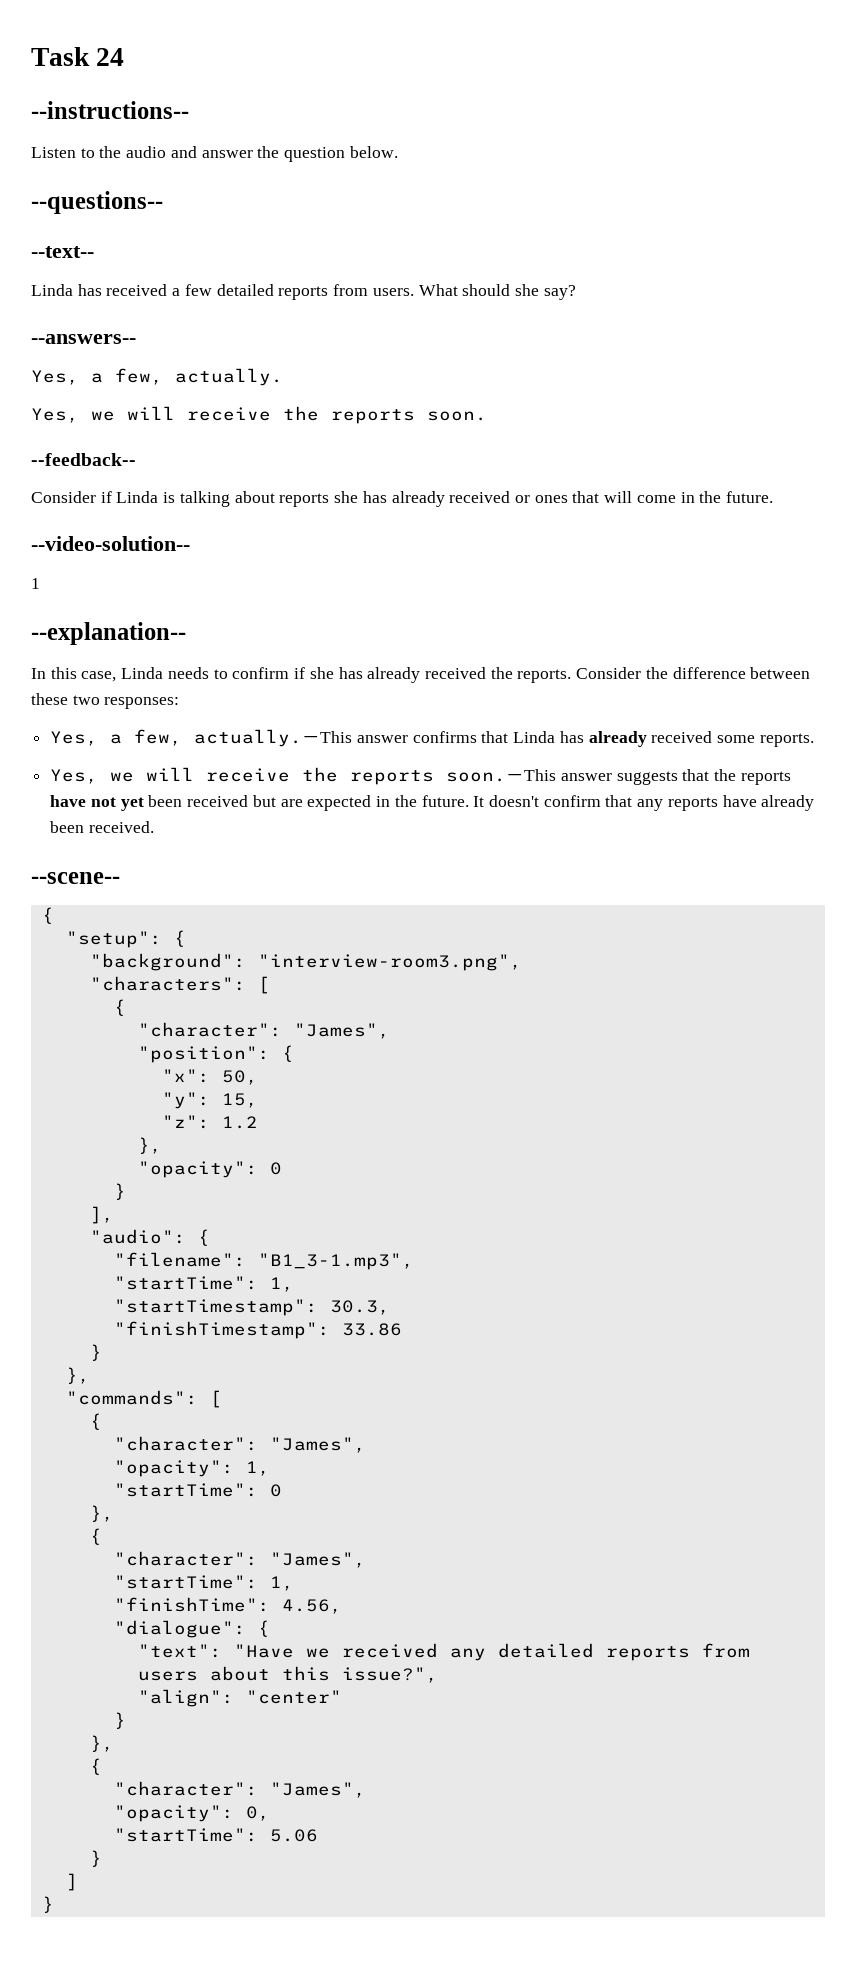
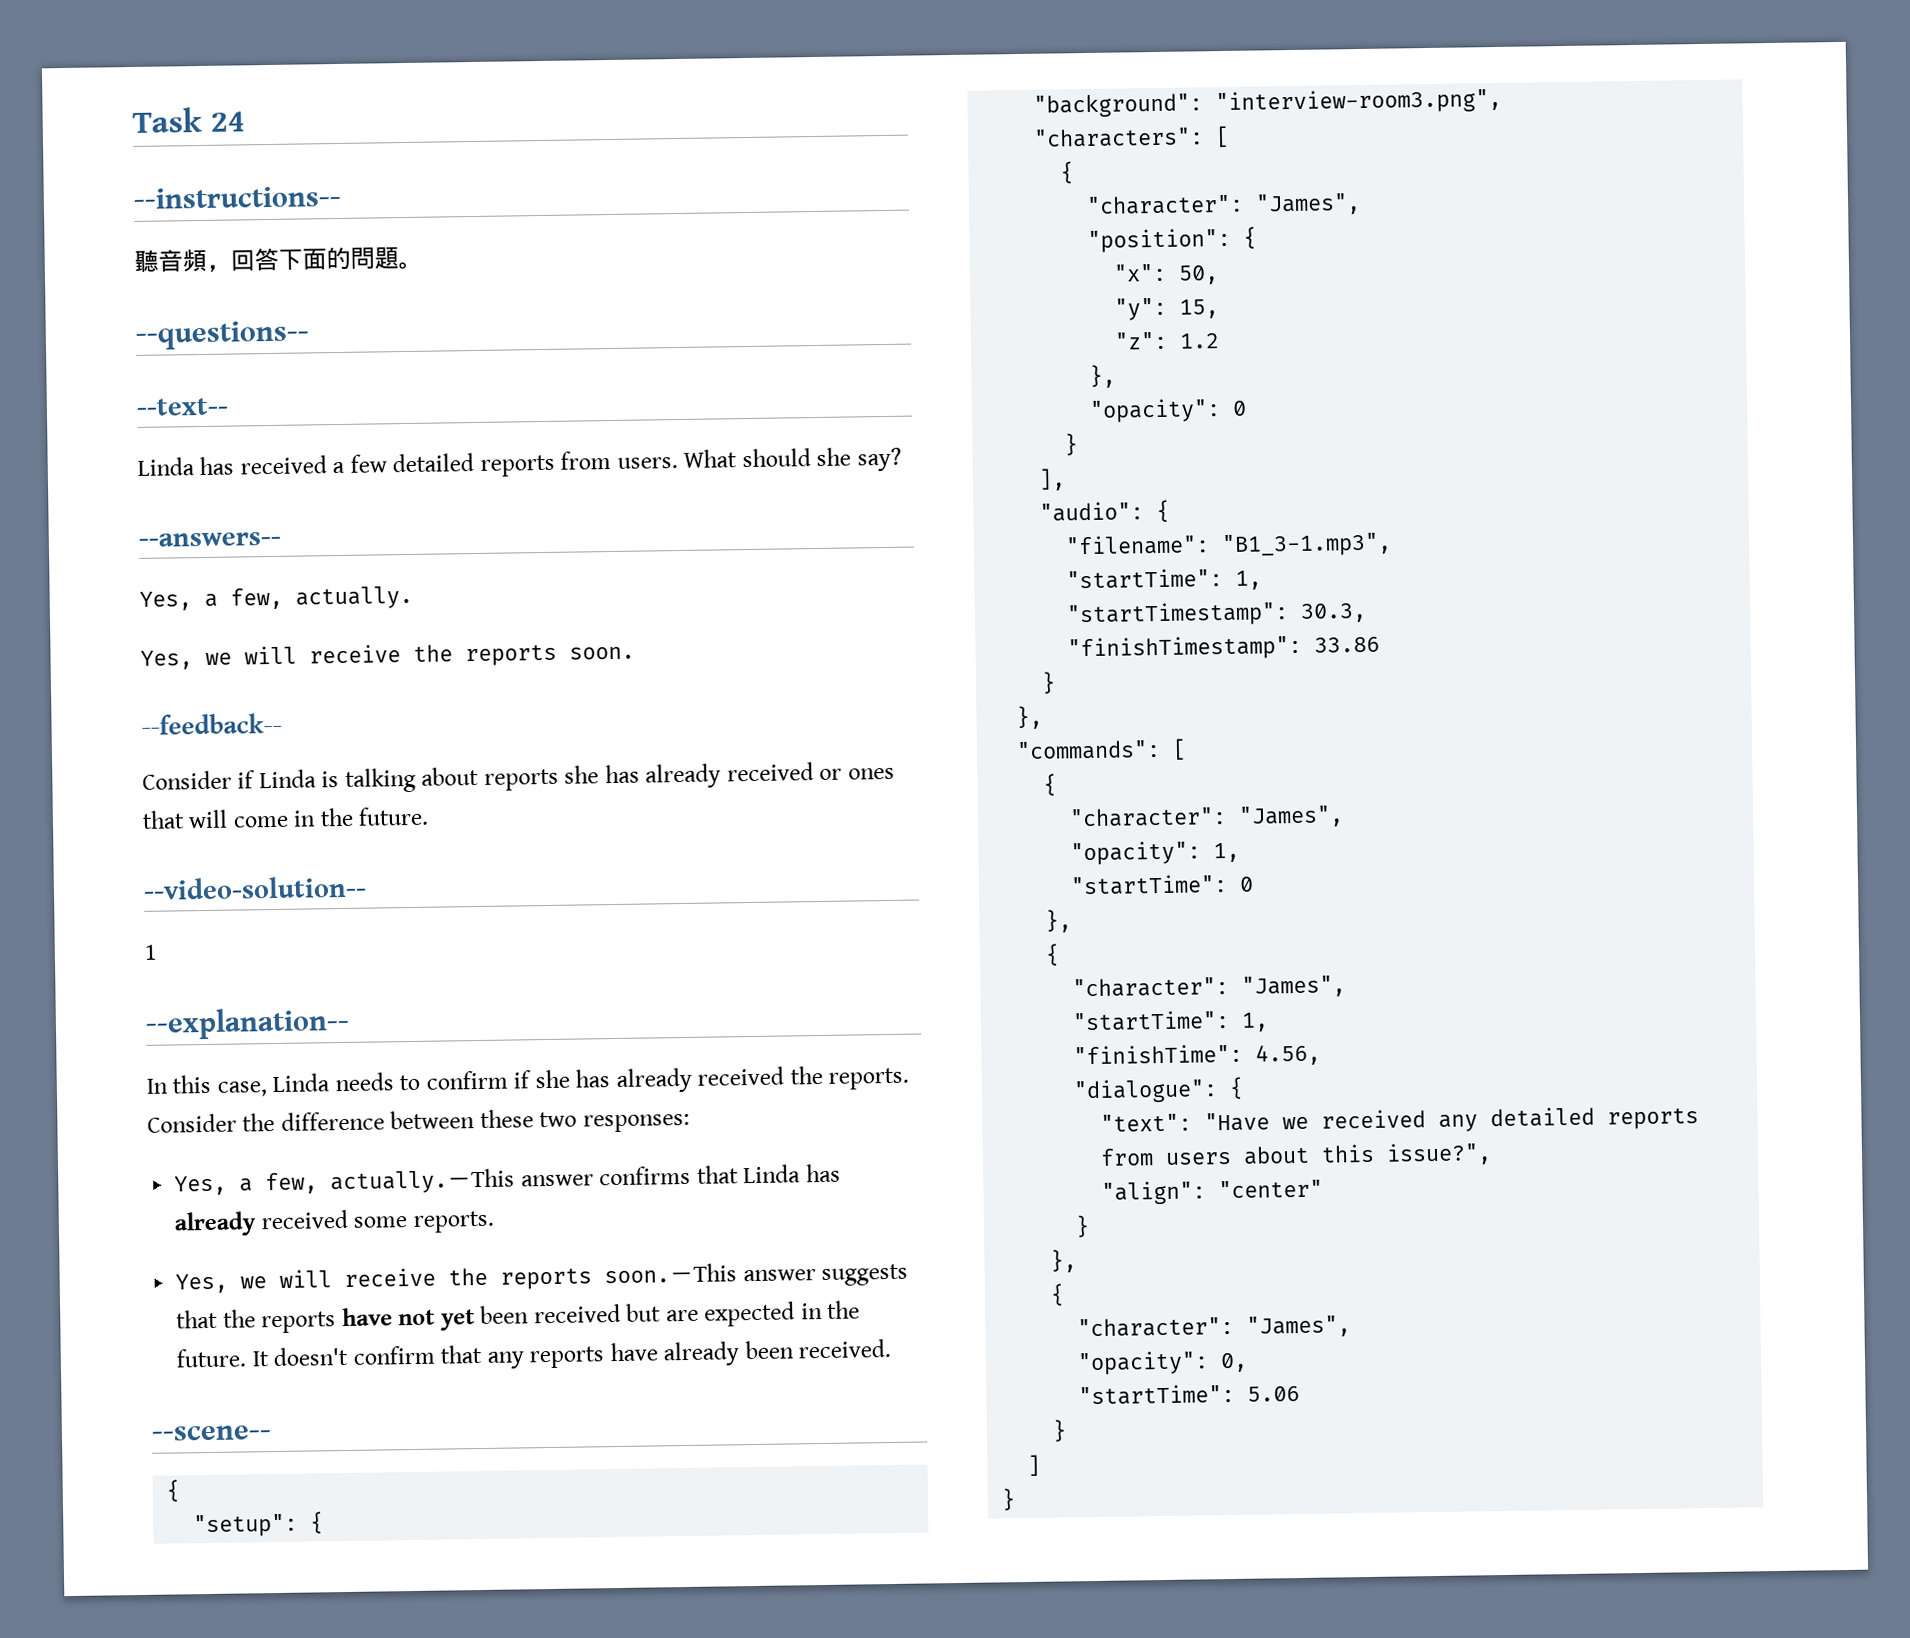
[31,146,398,162] Listen to the audio and answer the question below. -> [134,246,423,273] 聽音頻，回答下面的問題。

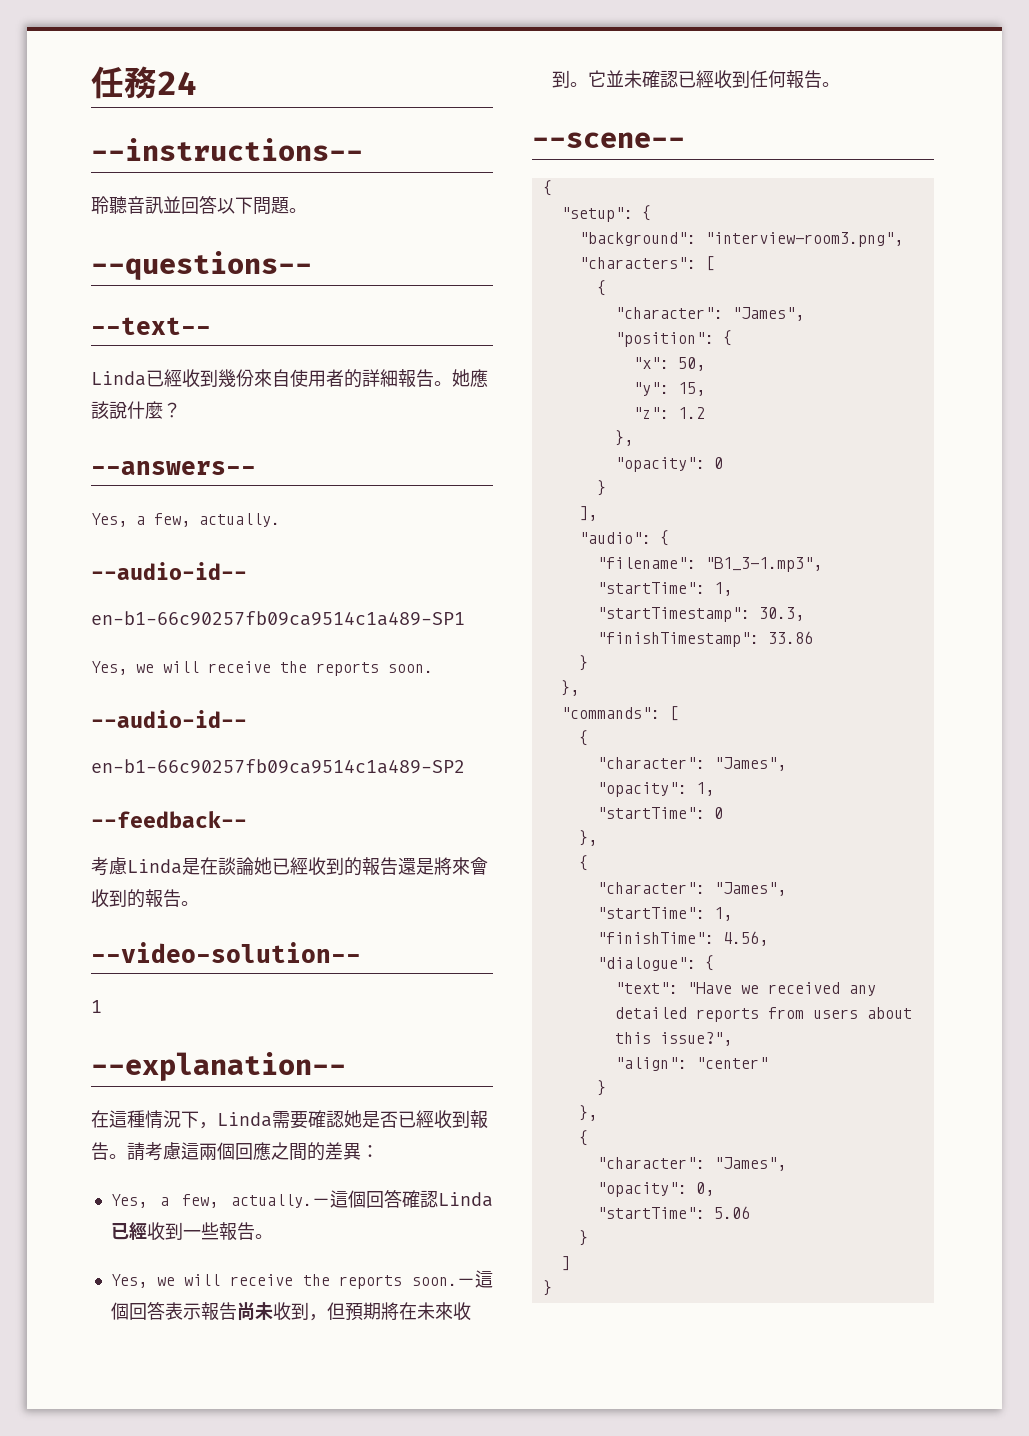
[132,106,202,133] Task -> [91,66,157,99] 任務
[134,246,351,273] 聽音頻，回答下面的 -> [91,196,253,214] 聆聽音訊並回答以下
[199,447,902,477] has received a few detailed reports from users. What should she say? -> [146,369,488,388] [91,401,181,419] 已經收到幾份來自使用者的詳細報告。她應該說什麼？
[140,644,635,670] // Yes, we will receive the reports soon. -> [91,562,247,580] [91,611,465,626] [91,661,433,676] [91,710,247,728] [91,759,465,774] // --audio-id-- // en-b1-66c90257fb09ca9514c1a489-SP1 // Yes, we will receive the reports soon. // --audio-id-- // en-b1-66c90257fb09ca9514c1a489-SP2
[142,762,895,793] [142,806,430,829] [143,875,367,900] [144,944,157,960] [145,1006,350,1040] [146,1065,910,1097] [147,1109,690,1133] Consider if Linda is talking about reports she has already received or ones that will come in the future. // --video-solution-- // 1 // --explanation-- // In this case, Linda needs to confirm if she has already received the reports. Consider the difference between these two responses: -> [91,857,488,876] [91,889,199,908] [91,942,361,963] [91,1000,102,1013] [91,1052,346,1081] [91,1110,488,1129] [91,1142,379,1161] 考慮Linda是在談論她已經收到的報告還是將來會收到的報告。 // --video-solution-- // 1 // --explanation-- // 在這種情況下，Linda需要確認她是否已經收到報告。請考慮這兩個回應之間的差異：
[471,1163,841,1188] [174,1209,495,1237] This answer confirms that Linda has already received some reports. -> [330,1190,493,1208] [110,1222,273,1241] 這個回答確認Linda已經收到一些報告。
[693,1263,909,1287] [176,1300,861,1334] [176,1338,892,1369] This answer suggests that the reports have not yet been received but are expected in the future. It doesn't confirm that any reports have already been received. -> [474,1270,493,1288] [110,1302,471,1321] [551,70,840,89] 這個回答表示報告尚未收到，但預期將在未來收到。它並未確認已經收到任何報告。

